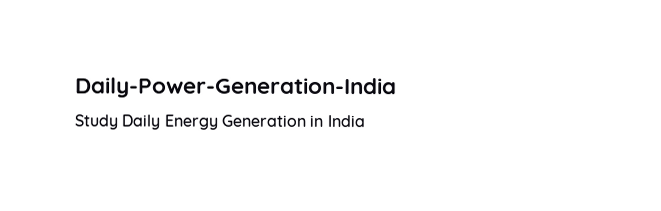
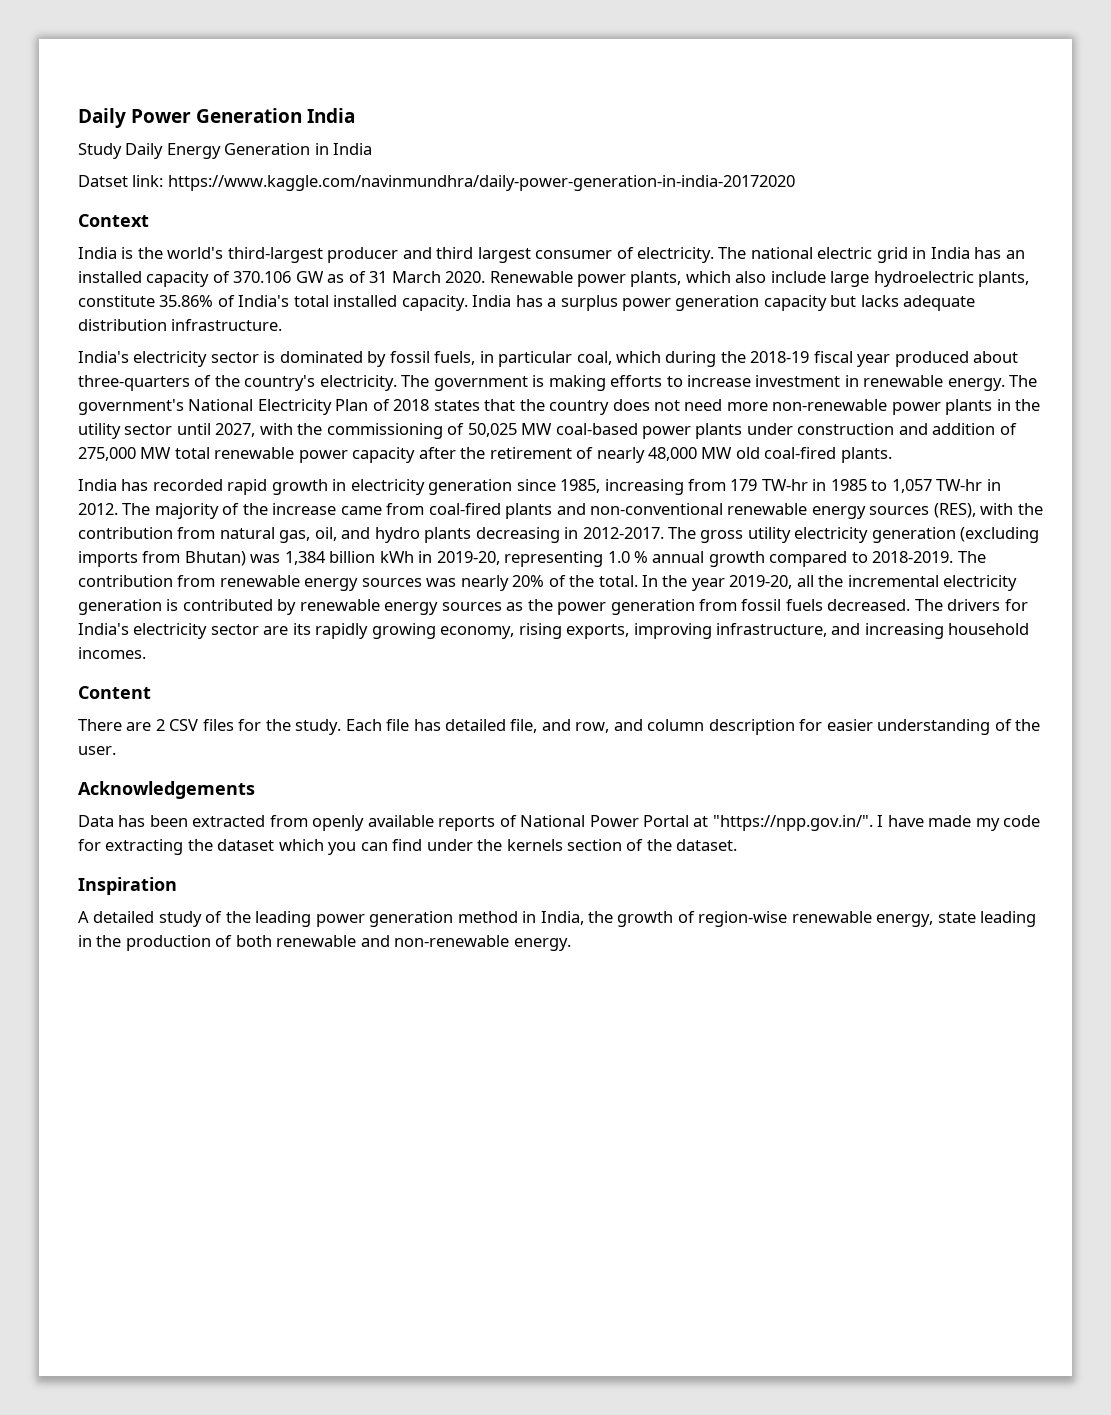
[75,77,397,99] Daily-Power-Generation-India -> [78,108,356,128] Daily Power Generation India
(365, 121) none -> [78,175,795,191] [78,214,149,227] [78,247,1025,263] [78,271,1030,287] [78,295,976,311] [78,319,283,331] [78,351,1019,367] [78,375,1038,391] [78,399,1041,415] [78,423,1017,439] [78,447,892,463] [78,479,1001,495] [78,503,1043,519] [78,527,1040,543] [78,551,986,567] [78,575,1018,591] [78,599,1028,615] [78,623,1030,639] [78,647,146,659] [78,686,151,699] [78,719,1041,735] [78,746,116,755] [78,781,255,799] [78,815,1041,831] [78,839,738,855] [78,877,177,895] [78,911,1037,927] [78,935,571,951] // Datset link: https://www.kaggle.com/navinmundhra/daily-power-generation-in-india-20172020 // Context // India is the world's third-largest producer and third largest consumer of electricity. The national electric grid in India has an installed capacity of 370.106 GW as of 31 March 2020. Renewable power plants, which also include large hydroelectric plants, constitute 35.86% of India's total installed capacity. India has a surplus power generation capacity but lacks adequate distribution infrastructure. // India's electricity sector is dominated by fossil fuels, in particular coal, which during the 2018-19 fiscal year produced about three-quarters of the country's electricity. The government is making efforts to increase investment in renewable energy. The government's National Electricity Plan of 2018 states that the country does not need more non-renewable power plants in the utility sector until 2027, with the commissioning of 50,025 MW coal-based power plants under construction and addition of 275,000 MW total renewable power capacity after the retirement of nearly 48,000 MW old coal-fired plants. // India has recorded rapid growth in electricity generation since 1985, increasing from 179 TW-hr in 1985 to 1,057 TW-hr in 2012. The majority of the increase came from coal-fired plants and non-conventional renewable energy sources (RES), with the contribution from natural gas, oil, and hydro plants decreasing in 2012-2017. The gross utility electricity generation (excluding imports from Bhutan) was 1,384 billion kWh in 2019-20, representing 1.0 % annual growth compared to 2018-2019. The contribution from renewable energy sources was nearly 20% of the total. In the year 2019-20, all the incremental electricity generation is contributed by renewable energy sources as the power generation from fossil fuels decreased. The drivers for India's electricity sector are its rapidly growing economy, rising exports, improving infrastructure, and increasing household incomes. // Content // There are 2 CSV files for the study. Each file has detailed file, and row, and column description for easier understanding of the user. // Acknowledgements // Data has been extracted from openly available reports of National Power Portal at "https://npp.gov.in/". I have made my code for extracting the dataset which you can find under the kernels section of the dataset. // Inspiration // A detailed study of the leading power generation method in India, the growth of region-wise renewable energy, state leading in the production of both renewable and non-renewable energy.

